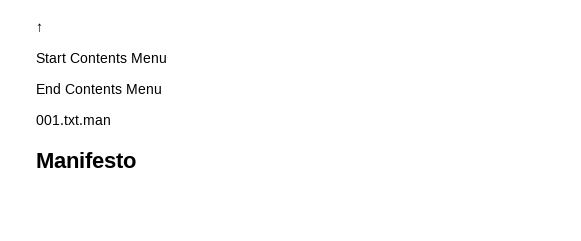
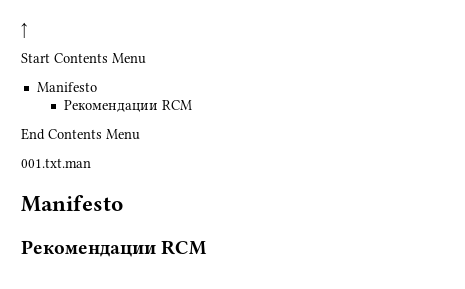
(167, 58) none -> [36,82,97,92] [64,100,193,112] // Manifesto // Рекомендации RCM
(136, 160) none -> [21,240,208,257] // Рекомендации RCM

